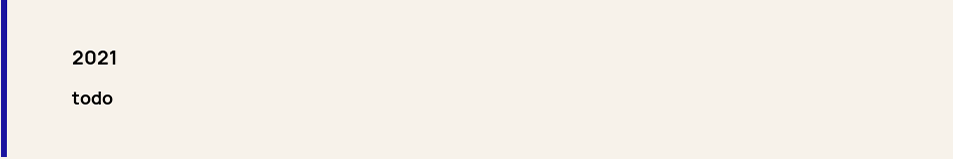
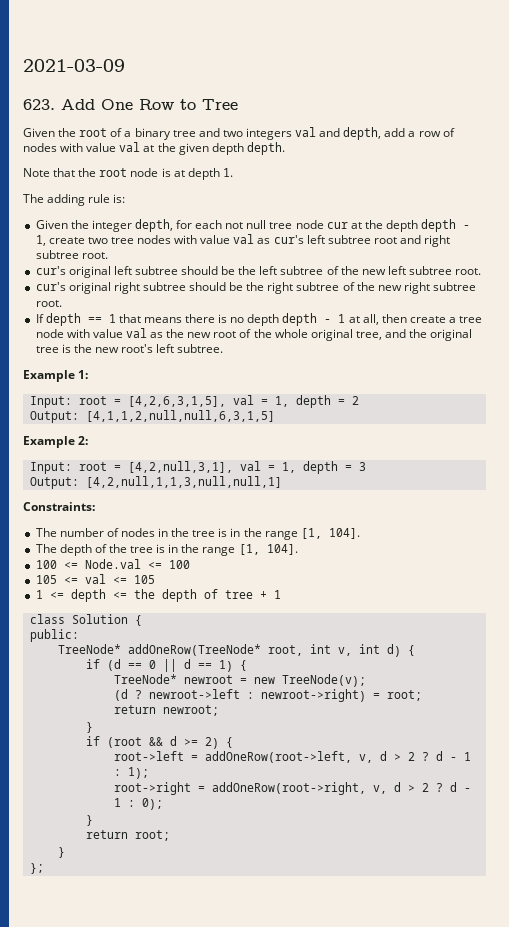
[72,50,119,65] [71,91,113,105] 2021 // todo -> [23,59,125,72] [23,99,238,110] [23,127,455,140] [23,142,285,155] [23,168,233,180] [23,194,126,206] [35,219,471,232] [35,234,451,247] [35,250,108,259] [35,266,482,278] [35,282,477,294] [35,300,62,307] [35,313,483,326] [35,328,473,341] [35,344,224,353] [23,370,89,382] [29,395,359,408] [29,410,275,423] [23,436,89,448] [29,461,366,474] [29,476,282,489] [23,502,95,511] [35,528,360,540] [35,544,298,556] [35,559,190,569] [35,574,155,584] [35,589,281,602] [29,614,142,626] [29,629,79,642] [57,644,415,657] [85,659,247,672] [113,674,366,687] [113,689,422,702] [113,705,219,716] [85,722,93,733] [85,736,233,749] [113,751,471,763] [113,767,149,779] [113,782,471,795] [113,798,163,810] [85,815,93,826] [85,830,170,841] [57,847,65,858] [29,863,44,874] 2021-03-09 // 623. Add One Row to Tree // Given the root of a binary tree and two integers val and depth, add a row of nodes with value val at the given depth depth. // Note that the root node is at depth 1. // The adding rule is: // Given the integer depth, for each not null tree node cur at the depth depth - 1, create two tree nodes with value val as cur's left subtree root and right subtree root. // cur's original left subtree should be the left subtree of the new left subtree root. // cur's original right subtree should be the right subtree of the new right subtree root. // If depth == 1 that means there is no depth depth - 1 at all, then create a tree node with value val as the new root of the whole original tree, and the original tree is the new root's left subtree. // Example 1: // Input: root = [4,2,6,3,1,5], val = 1, depth = 2 // Output: [4,1,1,2,null,null,6,3,1,5] // Example 2: // Input: root = [4,2,null,3,1], val = 1, depth = 3 // Output: [4,2,null,1,1,3,null,null,1] // Constraints: // The number of nodes in the tree is in the range [1, 104]. // The depth of the tree is in the range [1, 104]. // 100 <= Node.val <= 100 // 105 <= val <= 105 // 1 <= depth <= the depth of tree + 1 // class Solution { // public: // TreeNode* addOneRow(TreeNode* root, int v, int d) { // if (d == 0 || d == 1) { // TreeNode* newroot = new TreeNode(v); // (d ? newroot->left : newroot->right) = root; // return newroot; // } // if (root && d >= 2) { // root->left = addOneRow(root->left, v, d > 2 ? d - 1 : 1); // root->right = addOneRow(root->right, v, d > 2 ? d - 1 : 0); // } // return root; // } // };

